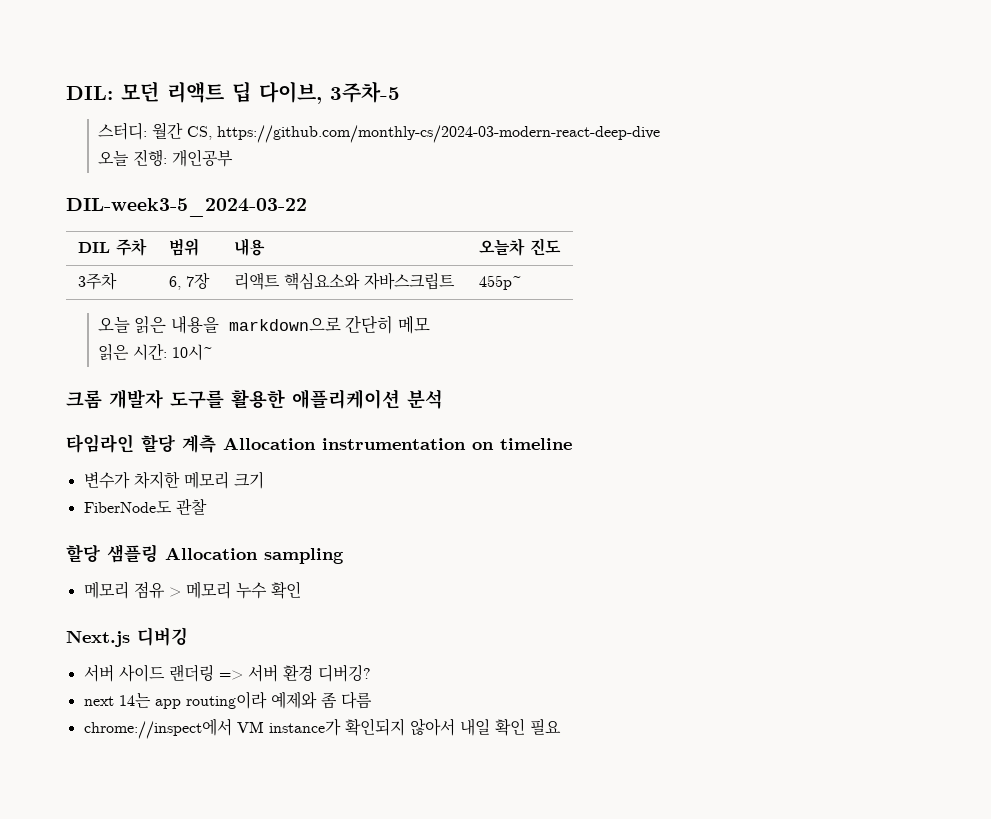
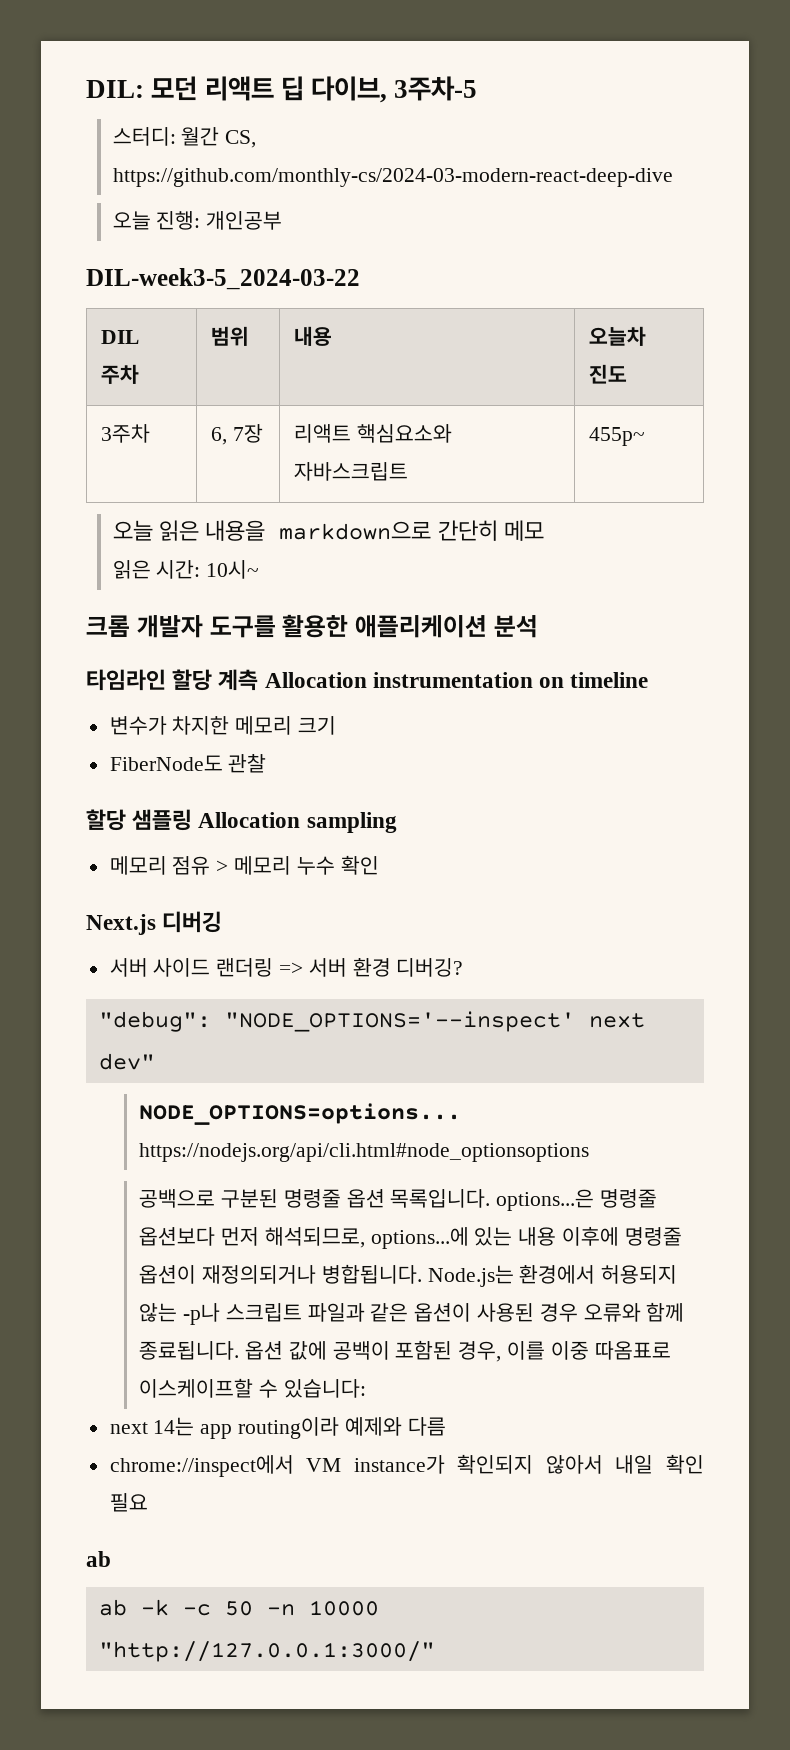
(371, 673) none -> [98,1011,645,1032] [98,1053,155,1070] [139,1103,462,1125] [139,1143,590,1162] [139,1189,657,1211] [139,1226,682,1249] [139,1264,678,1287] [139,1302,685,1325] [139,1340,671,1362] [139,1378,366,1398] // "debug": "NODE_OPTIONS='--inspect' next dev" // NODE_OPTIONS=options... https://nodejs.org/api/cli.html#node_optionsoptions // 공백으로 구분된 명령줄 옵션 목록입니다. options...은 명령줄 옵션보다 먼저 해석되므로, options...에 있는 내용 이후에 명령줄 옵션이 재정의되거나 병합됩니다. Node.js는 환경에서 허용되지 않는 -p나 스크립트 파일과 같은 옵션이 사용된 경우 오류와 함께 종료됩니다. 옵션 값에 공백이 포함된 경우, 이를 이중 따옴표로 이스케이프할 수 있습니다:
[320,692,337,709] 좀 -> (402, 1426) none
(561, 727) none -> [86,1551,111,1567] [98,1599,379,1616] [98,1641,435,1662] // ab // ab -k -c 50 -n 10000 "http://127.0.0.1:3000/"

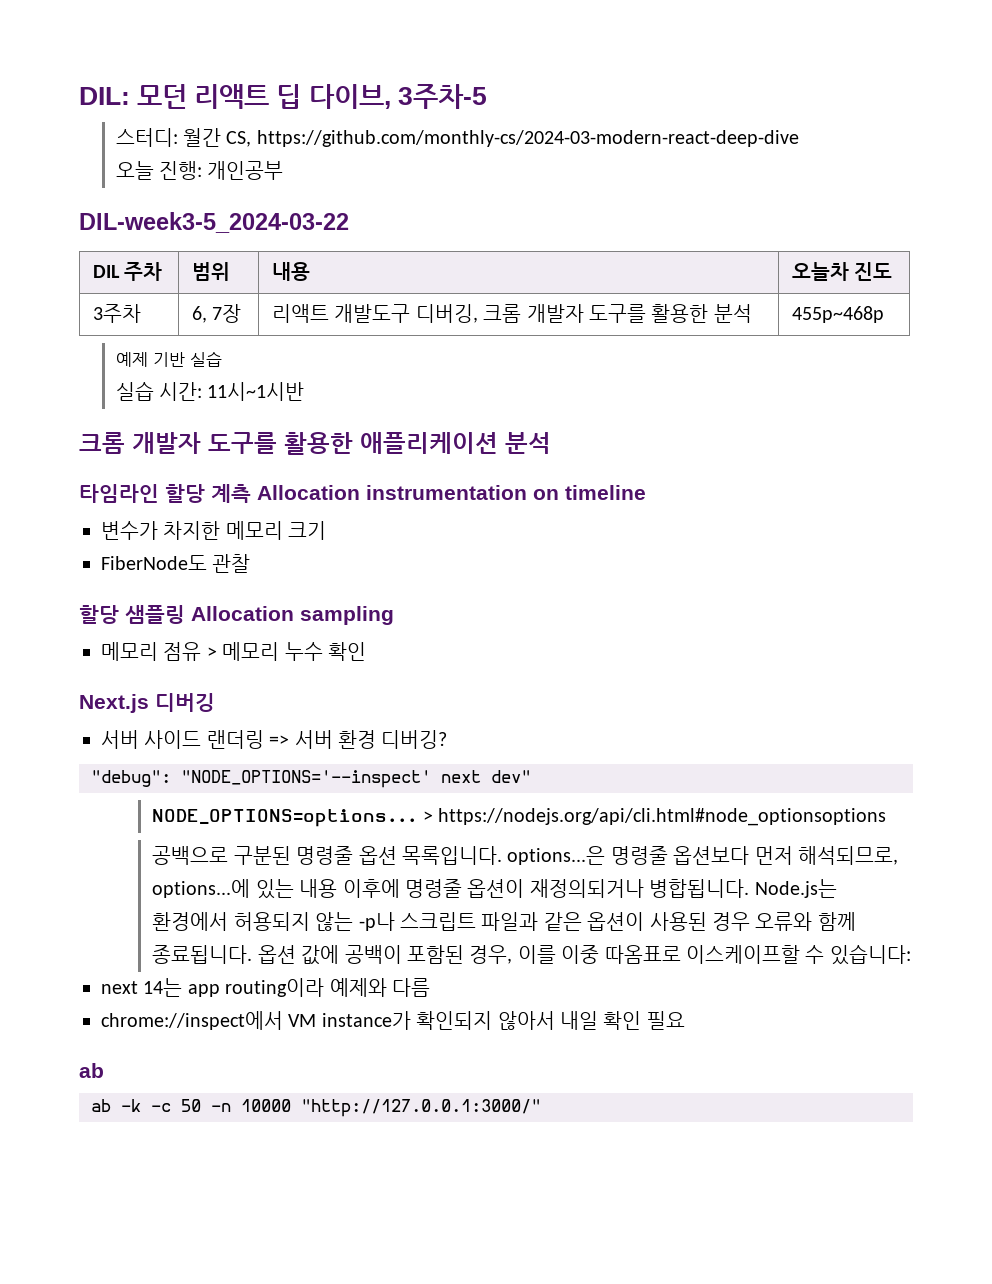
[356,424,452,443] [293,462,408,481] [588,427,645,446] [112,520,544,541] [112,560,260,579] 핵심요소와 자바스크립트 | 455p~ // 오늘 읽은 내용을 markdown으로 간단히 메모 // 읽은 시간: 10시~ -> [334,304,752,323] [791,306,884,323] [115,351,222,367] [115,381,305,401] 개발도구 디버깅, 크롬 개발자 도구를 활용한 분석 | 455p~468p // 예제 기반 실습 // 실습 시간: 11시~1시반
(462, 1114) none -> [422,811,433,822] >

